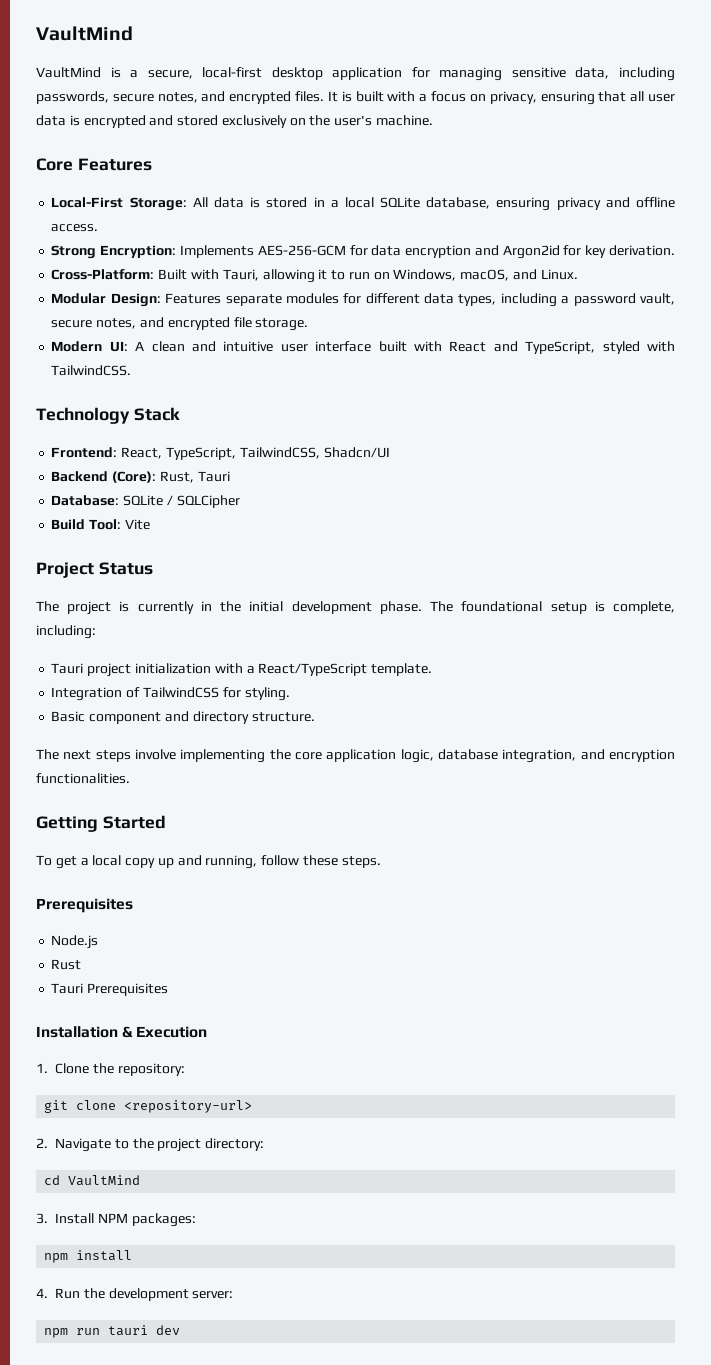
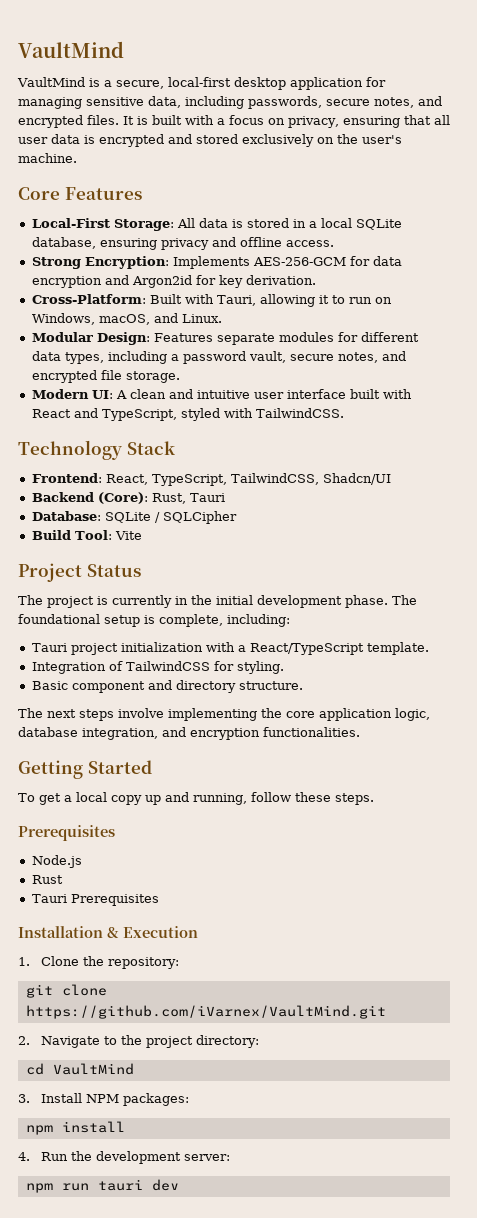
[124,1100,253,1113] <repository-url> -> [25,1005,386,1019] https://github.com/iVarnex/VaultMind.git

